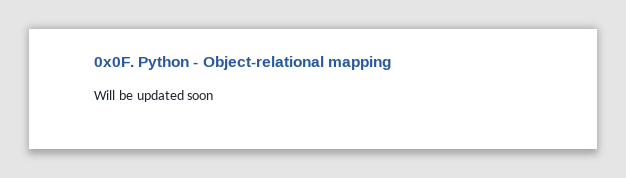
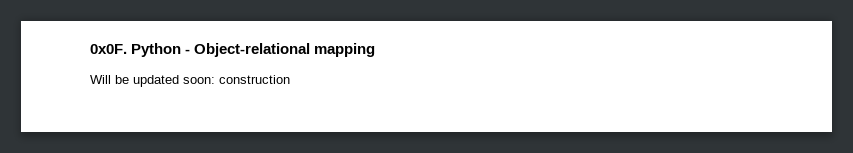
[187,93,214,100] soon -> [183,75,290,84] soon: construction

